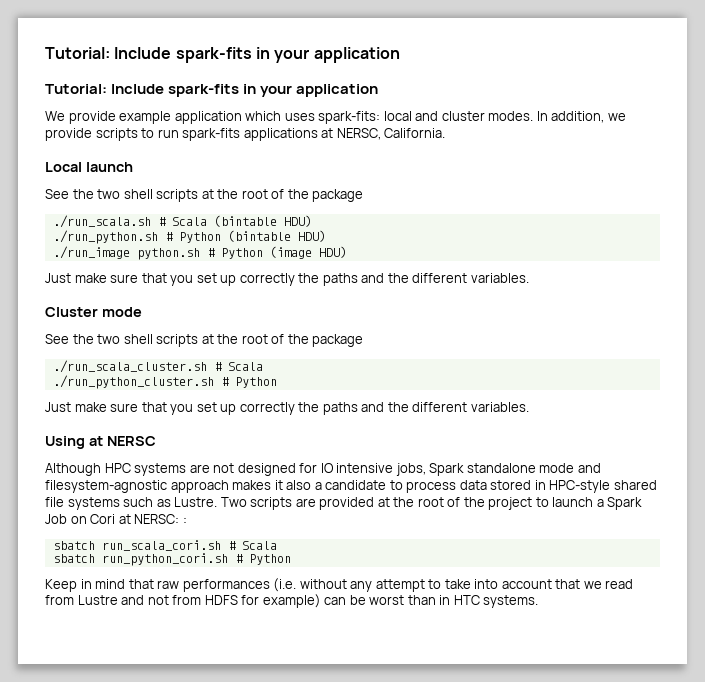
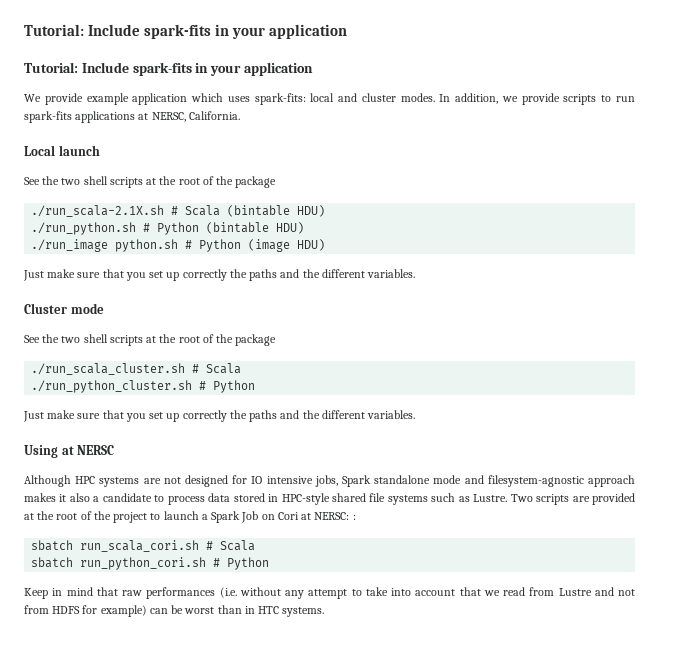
[52,215,151,228] ./run_scala.sh -> [31,205,165,217] ./run_scala-2.1X.sh

